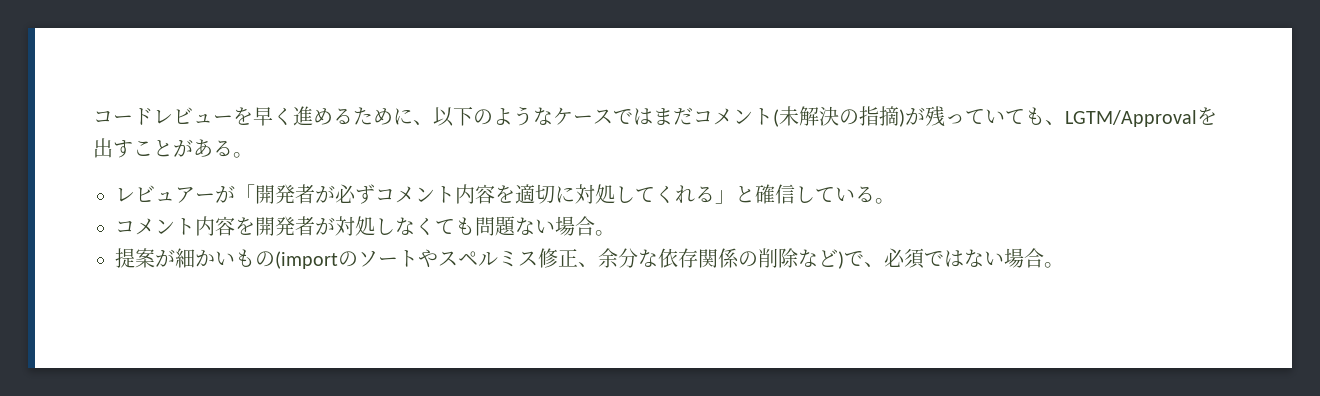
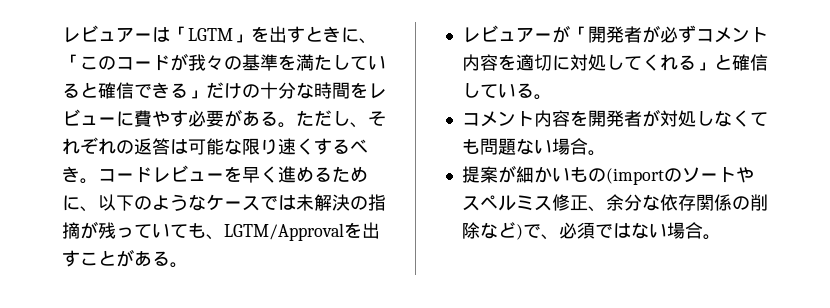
(93, 117) none -> [62,25,377,44] [62,53,386,71] [62,82,386,99] [62,109,386,128] [62,137,368,155] [62,166,98,184] レビュアーは「LGTM」を出すときに、「このコードが我々の基準を満たしていると確信できる」だけの十分な時間をレビューに費やす必要がある。ただし、それぞれの返答は可能な限り速くするべき。
[653,107,779,127] まだコメント( -> (296, 202) none
[899,109,905,127] ) -> (80, 230) none

